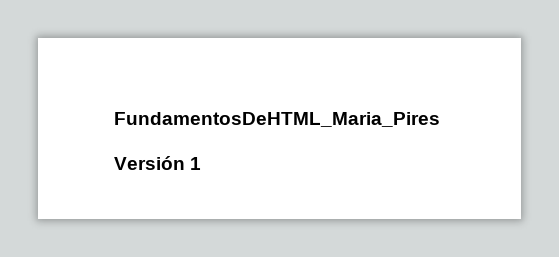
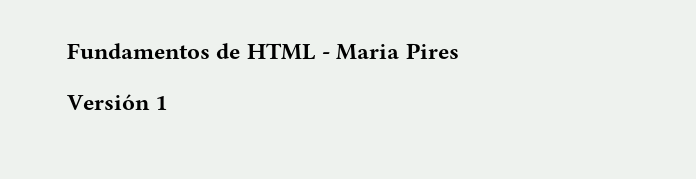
[114,112,440,127] FundamentosDeHTML_Maria_Pires -> [67,43,459,60] Fundamentos de HTML - Maria Pires

